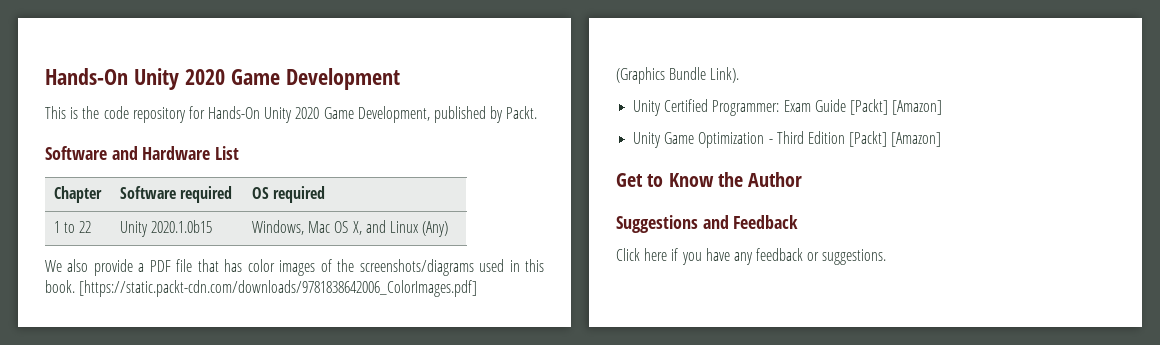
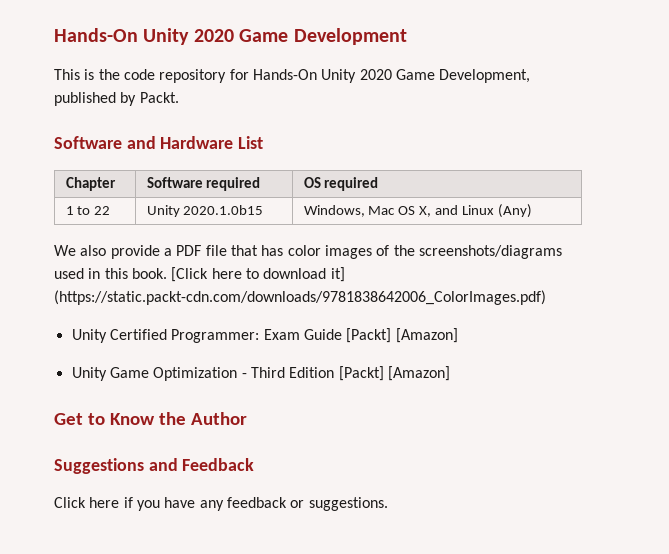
[79,280,478,297] [616,67,740,84] [https://static.packt-cdn.com/downloads/9781838642006_ColorImages.pdf] // (Graphics Bundle Link). -> [171,267,345,282] [54,290,546,305] [Click here to download it] (https://static.packt-cdn.com/downloads/9781838642006_ColorImages.pdf)

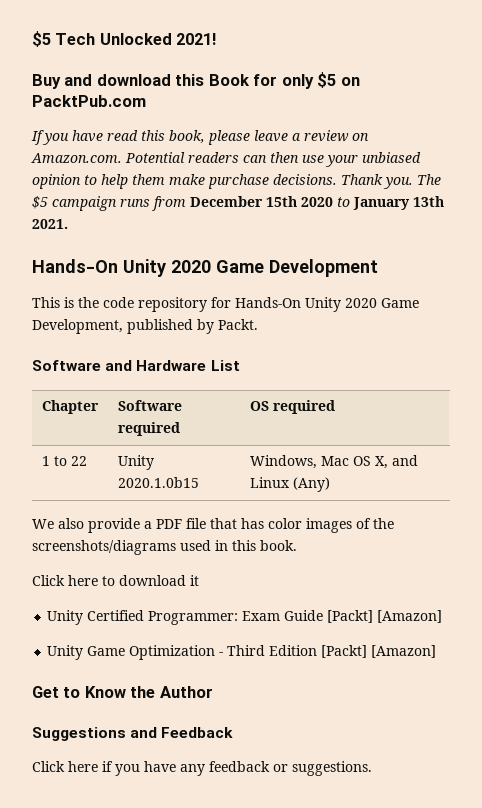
(54, 35) none -> [32,31,217,47] [32,72,360,89] [32,95,146,107] [31,130,369,145] [31,152,421,167] [32,174,441,189] [32,196,444,211] [32,219,68,229] $5 Tech Unlocked 2021! // Buy and download this Book for only $5 on PacktPub.com // If you have read this book, please leave a review on Amazon.com. Potential readers can then use your unbiased opinion to help them make purchase decisions. Thank you. The $5 campaign runs from December 15th 2020 to January 13th 2021. //
[171,267,209,282] [Click -> [32,575,65,586] // Click
[330,267,345,282] [54,290,546,305] it] (https://static.packt-cdn.com/downloads/9781838642006_ColorImages.pdf) -> [190,575,199,586] it

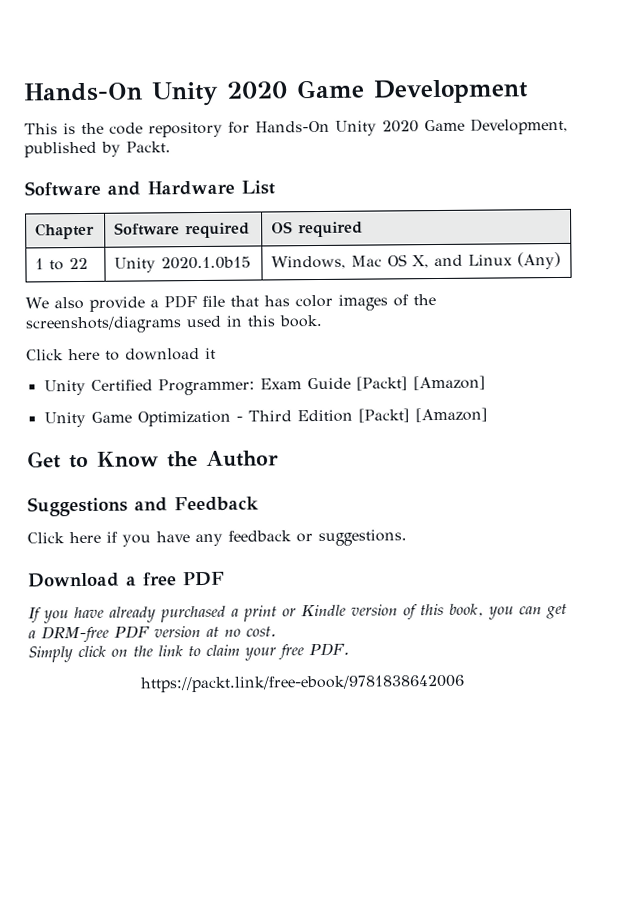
[32,31,217,47] [32,72,360,89] [32,95,146,107] [31,130,369,145] [31,152,421,167] [32,174,441,189] [32,196,444,211] [32,219,68,229] $5 Tech Unlocked 2021! // Buy and download this Book for only $5 on PacktPub.com // If you have read this book, please leave a review on Amazon.com. Potential readers can then use your unbiased opinion to help them make purchase decisions. Thank you. The $5 campaign runs from December 15th 2020 to January 13th 2021. // -> (23, 92) none
(372, 768) none -> [28,571,225,588] [28,603,567,624] [28,625,276,643] [28,642,349,663] [139,674,465,693] // Download a free PDF // If you have already purchased a print or Kindle version of this book, you can get a DRM-free PDF version at no cost. // Simply click on the link to claim your free PDF. // https://packt.link/free-ebook/9781838642006

